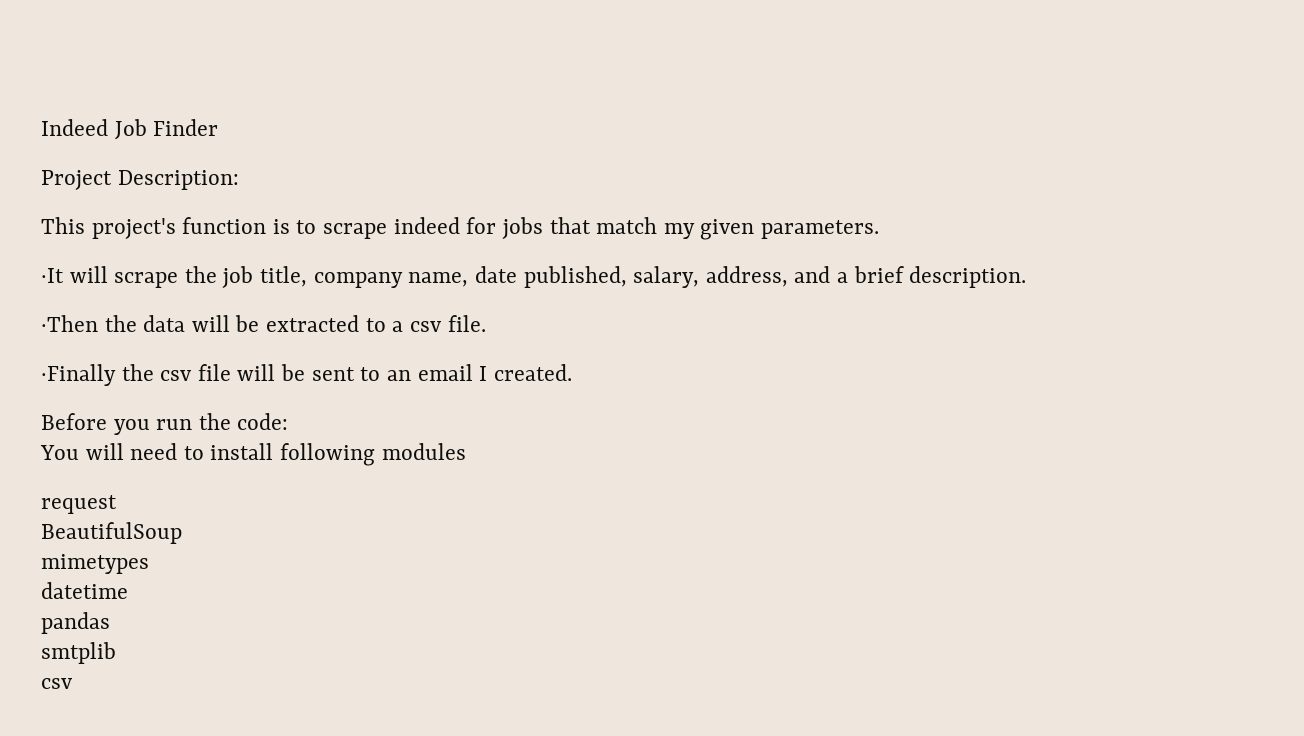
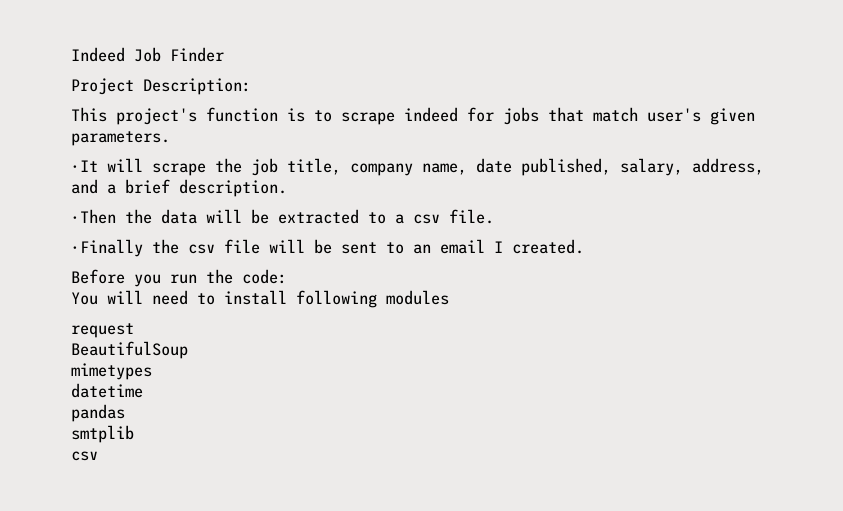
[663,223,695,239] my -> [647,108,701,122] user's

